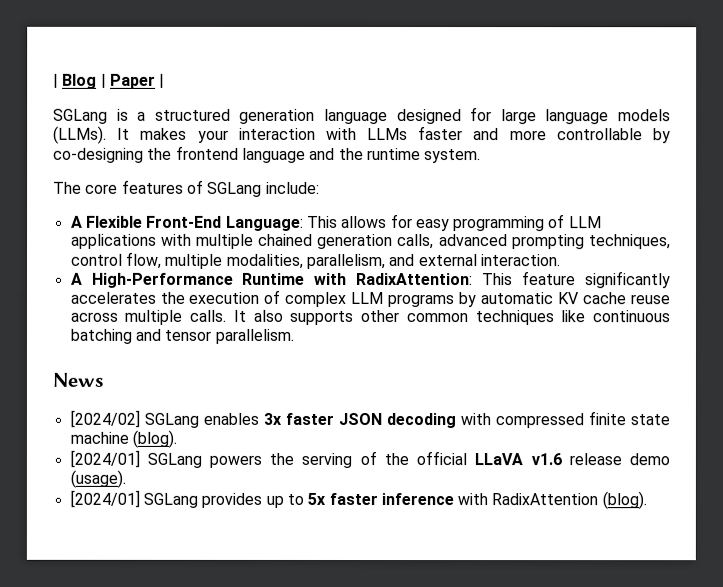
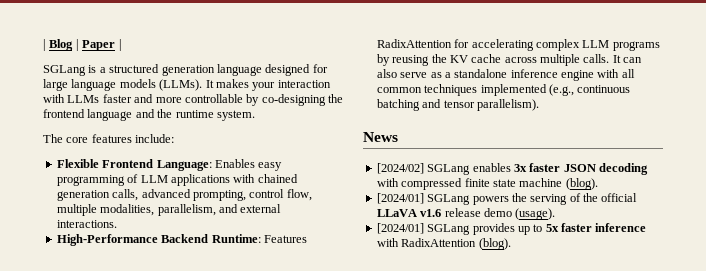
[186,179,263,197] of SGLang -> (132, 138) none
[70,214,413,231] A Flexible Front-End Language: This allows for -> [56,159,255,171] Flexible Frontend Language: Enables
[195,233,254,249] multiple -> (256, 178) none
[511,234,671,250] prompting techniques, -> [192,190,246,201] prompting,
[480,254,561,267] [70,271,671,289] [69,289,282,304] interaction. // A High-Performance Runtime with RadixAttention: This feature significantly accelerates the execution of -> [56,220,117,228] [56,234,307,246] [376,39,534,51] interactions. // High-Performance Backend Runtime: Features RadixAttention for accelerating
[480,292,555,305] automatic -> [392,54,447,66] reusing the
[630,294,670,305] reuse -> (502, 58) none
[252,309,586,326] also supports other common techniques like -> [623,57,643,63] [376,69,635,81] [376,84,574,96] can also serve as a standalone inference engine with all common techniques implemented (e.g.,
[214,328,294,344] parallelism. -> [476,99,539,111] parallelism).

